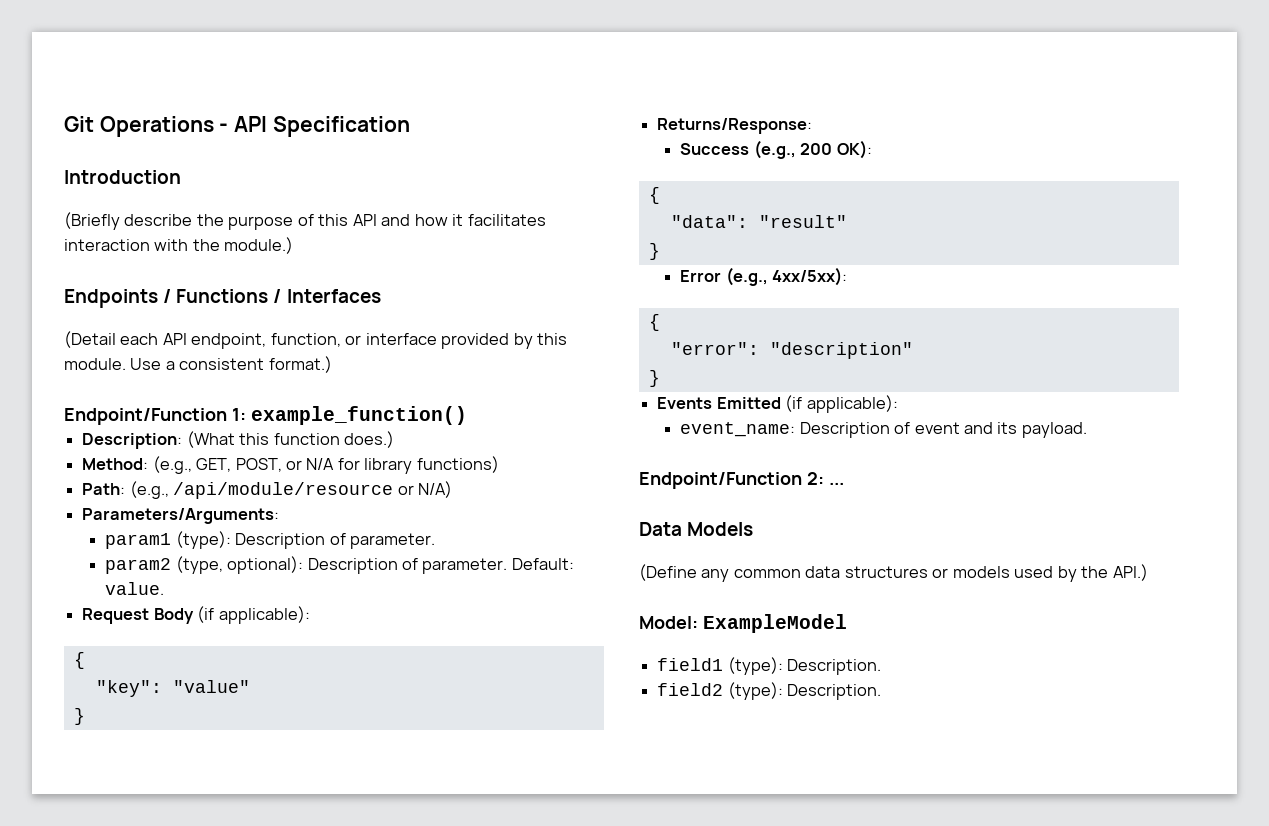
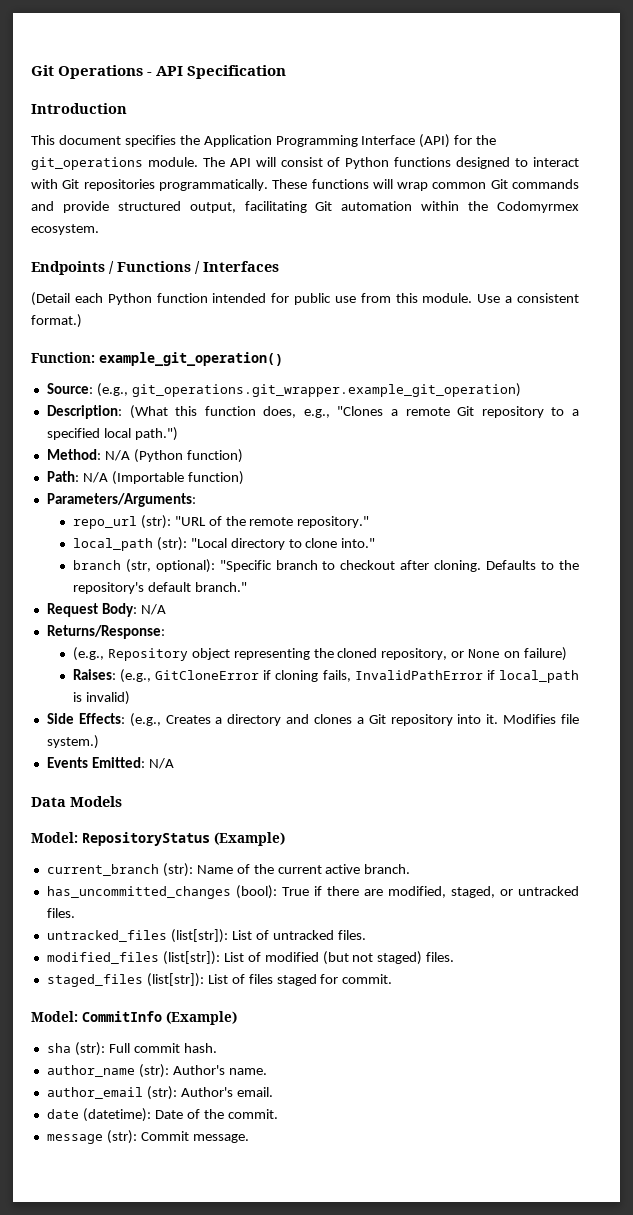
[64,212,546,230] [64,237,294,254] (Briefly describe the purpose of this API and how it facilitates interaction with the module.) -> [31,134,497,148] [31,157,580,170] [31,179,580,191] [31,201,580,213] [31,224,99,235] This document specifies the Application Programming Interface (API) for the git_operations module. The API will consist of Python functions designed to interact with Git repositories programmatically. These functions will wrap common Git commands and provide structured output, facilitating Git automation within the Codomyrmex ecosystem.
[162,333,533,349] API endpoint, function, or interface provided by -> [107,293,391,305] Python function intended for public use from
[64,406,467,425] Endpoint/Function 1: example_function() -> [31,352,283,366] [46,383,521,397] Function: example_git_operation() // Source: (e.g., git_operations.git_wrapper.example_git_operation)
[343,431,394,448] [82,456,499,474] [82,481,452,499] [82,508,280,524] [105,531,436,549] [105,556,574,574] [105,582,165,595] [82,606,310,624] [73,652,85,669] [95,680,250,697] [73,708,85,725] [657,118,813,134] [680,140,872,159] [648,187,660,204] [670,215,847,228] [648,243,660,260] [680,267,848,286] [648,314,660,331] [670,342,913,359] [648,370,660,387] [657,395,898,413] [680,422,1087,438] [639,472,844,489] [639,522,754,536] [639,564,1148,582] [639,614,847,633] [657,657,882,675] [657,682,882,700] does.) // Method: (e.g., GET, POST, or N/A for library functions) // Path: (e.g., /api/module/resource or N/A) // Parameters/Arguments: // param1 (type): Description of parameter. // param2 (type, optional): Description of parameter. Default: value. // Request Body (if applicable): // { // "key": "value" // } // Returns/Response: // Success (e.g., 200 OK): // { // "data": "result" // } // Error (e.g., 4xx/5xx): // { // "error": "description" // } // Events Emitted (if applicable): // event_name: Description of event and its payload. // Endpoint/Function 2: ... // Data Models // (Define any common data structures or models used by the API.) // Model: ExampleModel // field1 (type): Description. // field2 (type): Description. -> [263,406,579,418] [46,427,178,441] [46,449,243,463] [46,471,244,485] [46,493,196,507] [72,515,370,529] [72,537,376,551] [72,559,579,573] [72,582,247,594] [46,603,166,617] [46,625,165,639] [72,647,568,661] [72,669,579,683] [72,691,130,705] [46,713,579,727] [46,735,99,749] [46,757,174,769] [31,796,122,807] [31,832,285,846] [46,863,411,877] [46,885,579,899] [46,908,75,918] [46,929,366,943] [46,951,455,965] [46,973,393,987] [31,1011,237,1025] [46,1042,217,1056] [46,1064,267,1078] [46,1086,273,1100] [46,1108,278,1122] [46,1130,249,1144] does, e.g., "Clones a remote Git repository to a specified local path.") // Method: N/A (Python function) // Path: N/A (Importable function) // Parameters/Arguments: // repo_url (str): "URL of the remote repository." // local_path (str): "Local directory to clone into." // branch (str, optional): "Specific branch to checkout after cloning. Defaults to the repository's default branch." // Request Body: N/A // Returns/Response: // (e.g., Repository object representing the cloned repository, or None on failure) // Raises: (e.g., GitCloneError if cloning fails, InvalidPathError if local_path is invalid) // Side Effects: (e.g., Creates a directory and clones a Git repository into it. Modifies file system.) // Events Emitted: N/A // Data Models // Model: RepositoryStatus (Example) // current_branch (str): Name of the current active branch. // has_uncommitted_changes (bool): True if there are modified, staged, or untracked files. // untracked_files (list[str]): List of untracked files. // modified_files (list[str]): List of modified (but not staged) files. // staged_files (list[str]): List of files staged for commit. // Model: CommitInfo (Example) // sha (str): Full commit hash. // author_name (str): Author's name. // author_email (str): Author's email. // date (datetime): Date of the commit. // message (str): Commit message.

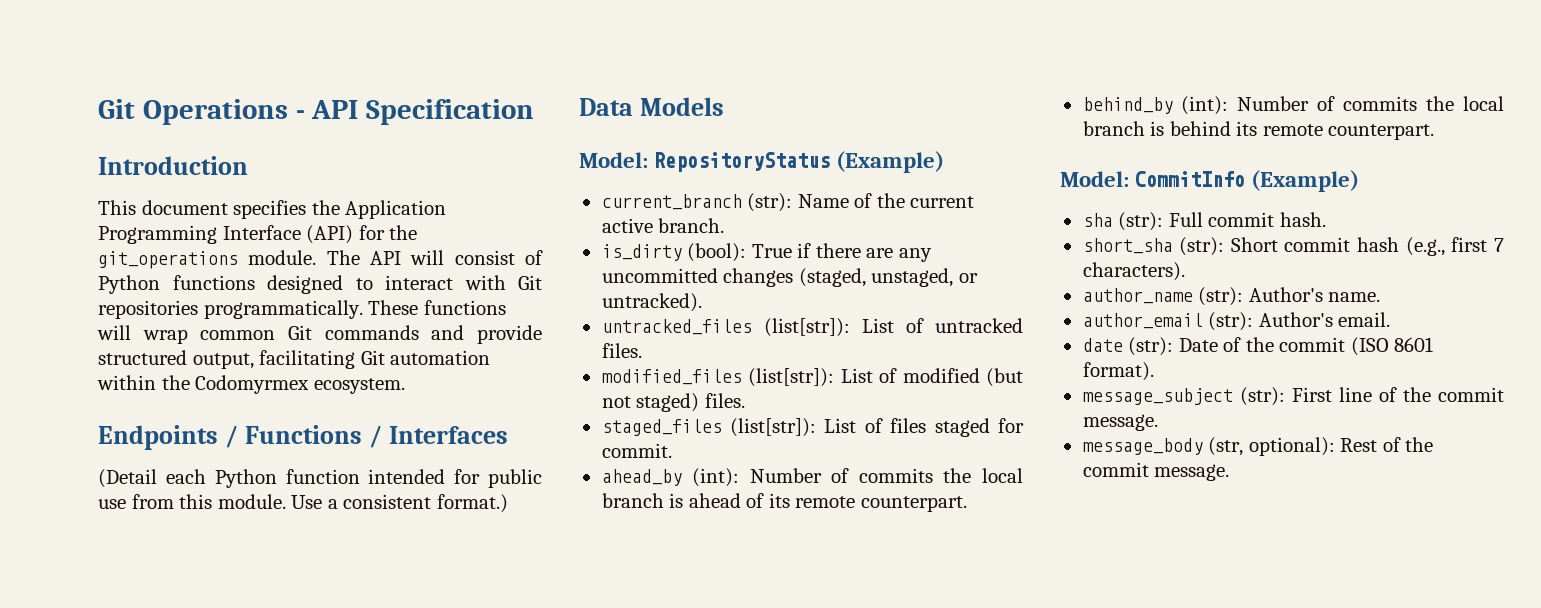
[31,352,283,366] [46,383,521,397] [46,405,579,419] [46,427,178,441] [46,449,243,463] [46,471,244,485] [46,493,196,507] [72,515,370,529] [72,537,376,551] [72,559,579,573] [72,582,247,594] [46,603,166,617] [46,625,165,639] [72,647,568,661] [72,669,579,683] [72,691,130,705] [46,713,579,727] [46,735,99,749] [46,757,174,769] // Function: example_git_operation() // Source: (e.g., git_operations.git_wrapper.example_git_operation) // Description: (What this function does, e.g., "Clones a remote Git repository to a specified local path.") // Method: N/A (Python function) // Path: N/A (Importable function) // Parameters/Arguments: // repo_url (str): "URL of the remote repository." // local_path (str): "Local directory to clone into." // branch (str, optional): "Specific branch to checkout after cloning. Defaults to the repository's default branch." // Request Body: N/A // Returns/Response: // (e.g., Repository object representing the cloned repository, or None on failure) // Raises: (e.g., GitCloneError if cloning fails, InvalidPathError if local_path is invalid) // Side Effects: (e.g., Creates a directory and clones a Git repository into it. Modifies file system.) // Events Emitted: N/A -> (508, 503) none
[46,886,231,899] has_uncommitted_changes -> [601,244,682,261] is_dirty
[387,886,579,898] [46,908,75,918] modified, staged, or untracked files. -> [898,248,932,262] [601,268,978,287] [601,293,702,312] any uncommitted changes (staged, unstaged, or untracked).
(393, 979) none -> [601,468,1023,487] [601,493,967,512] [1082,96,1504,115] [1082,121,1435,140] // ahead_by (int): Number of commits the local branch is ahead of its remote counterpart. // behind_by (int): Number of commits the local branch is behind its remote counterpart.
(217, 1048) none -> [1082,237,1504,256] [1082,262,1185,281] // short_sha (str): Short commit hash (e.g., first 7 characters).
[82,1108,151,1122] (datetime): -> [1128,337,1174,356] (str):
[227,1109,278,1119] [46,1130,189,1144] commit. // message (str): Commit -> [1279,337,1434,356] [1082,362,1154,381] [1082,387,1504,406] [1082,414,1158,431] [1082,437,1434,456] [1082,462,1149,477] commit (ISO 8601 format). // message_subject (str): First line of the commit message. // message_body (str, optional): Rest of the commit

